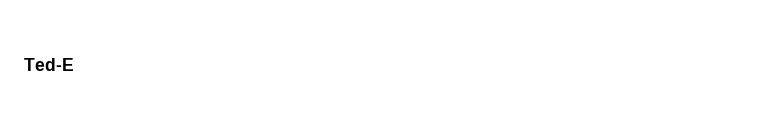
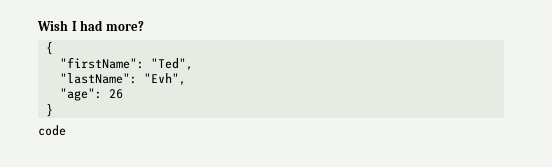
[24,58,74,71] Ted-E -> [37,20,144,31] [45,41,53,55] [59,57,193,71] [59,73,186,86] [59,88,123,101] [45,103,53,117] [38,125,66,136] Wish I had more? // { // "firstName": "Ted", // "lastName": "Evh", // "age": 26 // } // code

